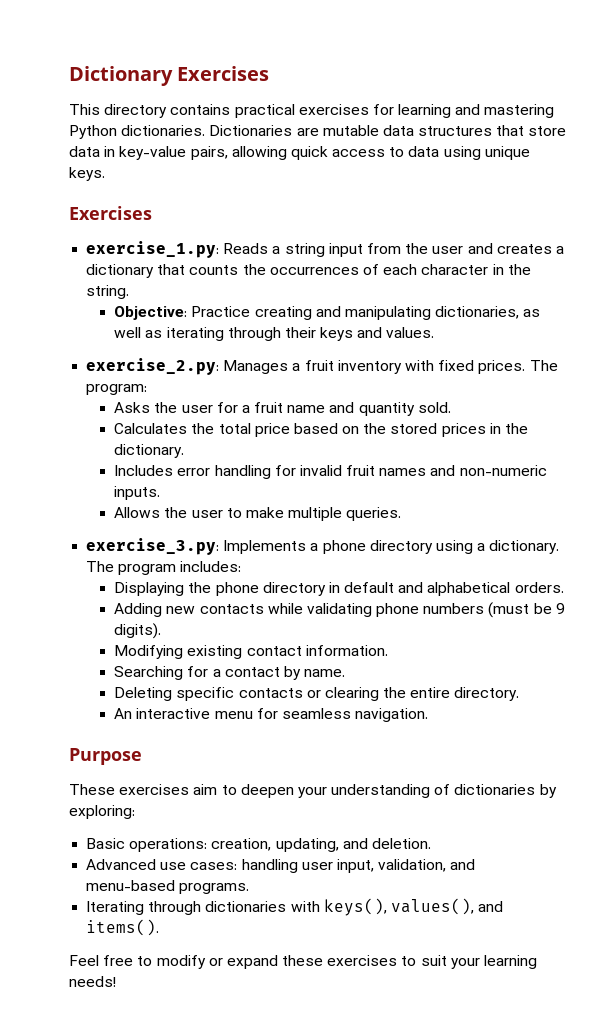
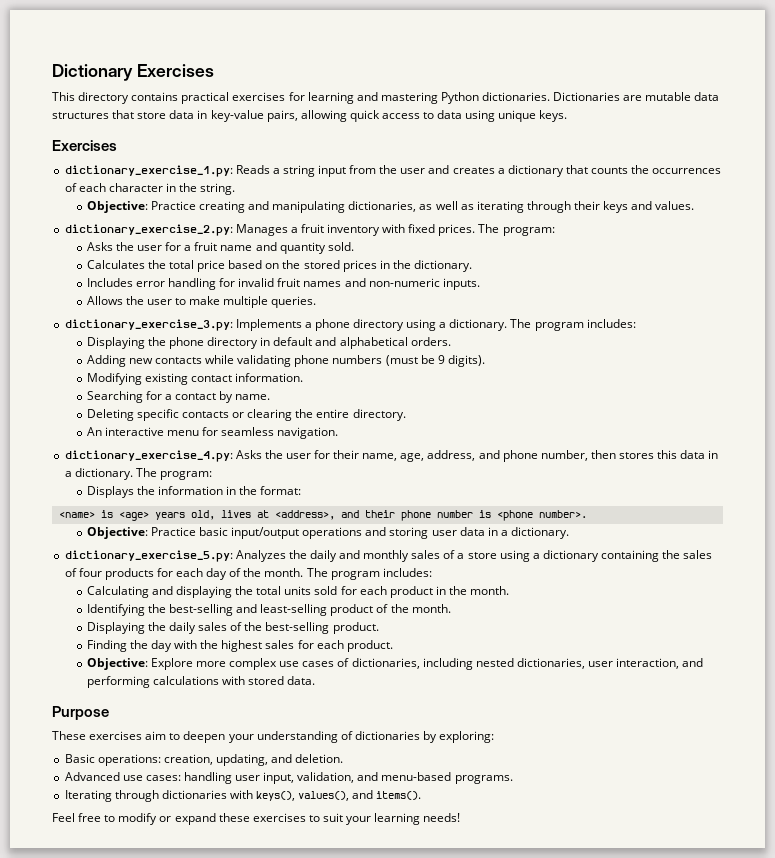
[86,241,220,258] exercise_1.py: -> [64,165,233,177] dictionary_exercise_1.py:
[86,358,220,375] exercise_2.py: -> [64,224,233,236] dictionary_exercise_2.py:
[86,538,220,555] exercise_3.py: -> [64,319,233,331] dictionary_exercise_3.py:
(429, 715) none -> [64,450,719,462] [64,468,212,480] [86,486,302,498] [58,510,587,521] [86,527,570,539] [64,550,713,562] [64,568,432,580] [86,586,510,598] [86,604,451,616] [86,622,379,634] [86,640,393,652] [86,658,704,670] [86,676,316,688] // dictionary_exercise_4.py: Asks the user for their name, age, address, and phone number, then stores this data in a dictionary. The program: // Displays the information in the format: // <name> is <age> years old, lives at <address>, and their phone number is <phone number>. // Objective: Practice basic input/output operations and storing user data in a dictionary. // dictionary_exercise_5.py: Analyzes the daily and monthly sales of a store using a dictionary containing the sales of four products for each day of the month. The program includes: // Calculating and displaying the total units sold for each product in the month. // Identifying the best-selling and least-selling product of the month. // Displaying the daily sales of the best-selling product. // Finding the day with the highest sales for each product. // Objective: Explore more complex use cases of dictionaries, including nested dictionaries, user interaction, and performing calculations with stored data.

